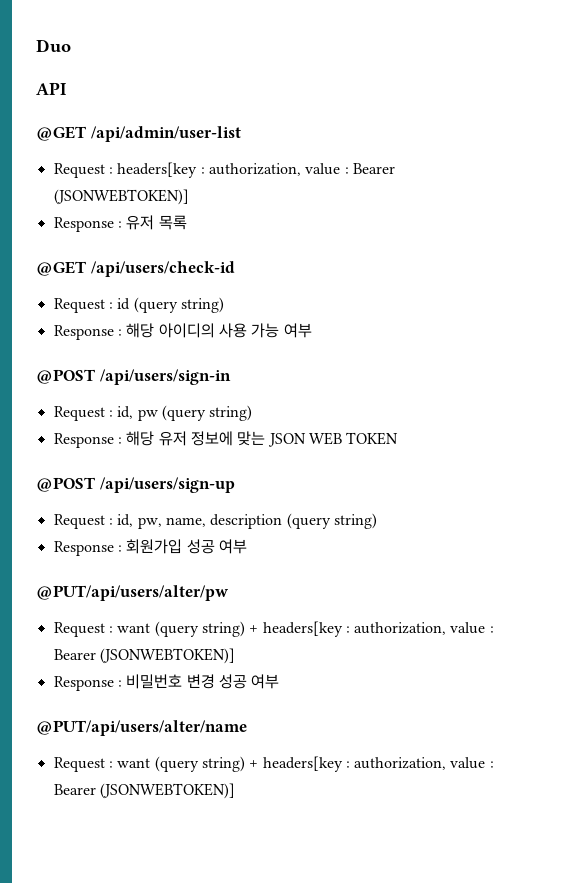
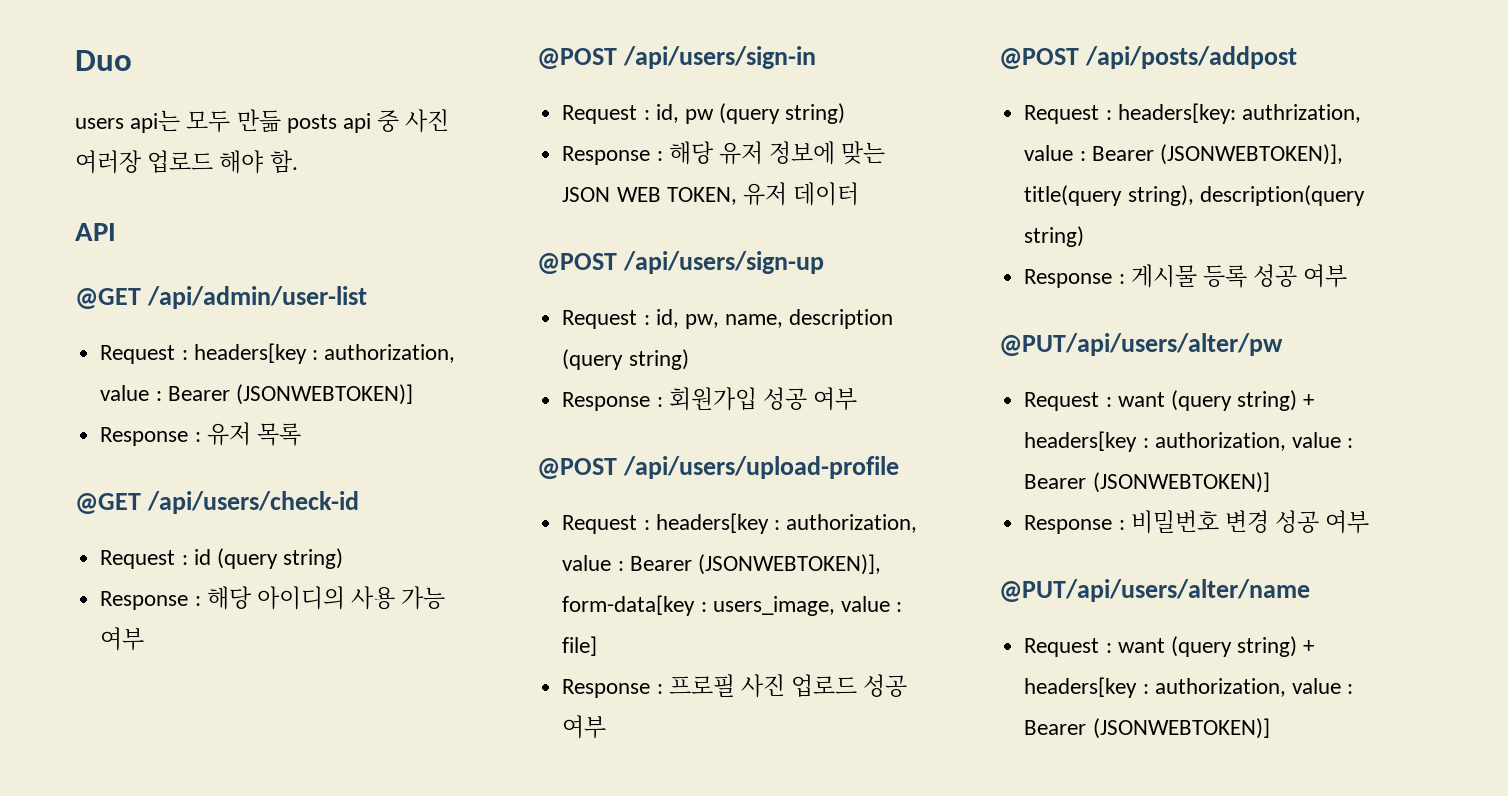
(71, 46) none -> [75,109,450,133] [75,150,298,174] // users api는 모두 만듦 posts api 중 사진 여러장 업로드 해야 함.
[346,432,399,445] TOKEN -> [666,182,860,206] TOKEN, 유저 데이터
(247, 546) none -> [537,456,900,479] [562,513,918,534] [562,554,881,575] [562,595,903,616] [562,636,598,656] [562,674,908,698] [562,715,607,739] [999,46,1298,69] [1024,103,1361,124] [1024,144,1343,165] [1024,185,1365,206] [1024,226,1085,247] [1024,264,1348,288] // @POST /api/users/upload-profile // Request : headers[key : authorization, value : Bearer (JSONWEBTOKEN)], form-data[key : users_image, value : file] // Response : 프로필 사진 업로드 성공 여부 // @POST /api/posts/addpost // Request : headers[key: authrization, value : Bearer (JSONWEBTOKEN)], title(query string), description(query string) // Response : 게시물 등록 성공 여부

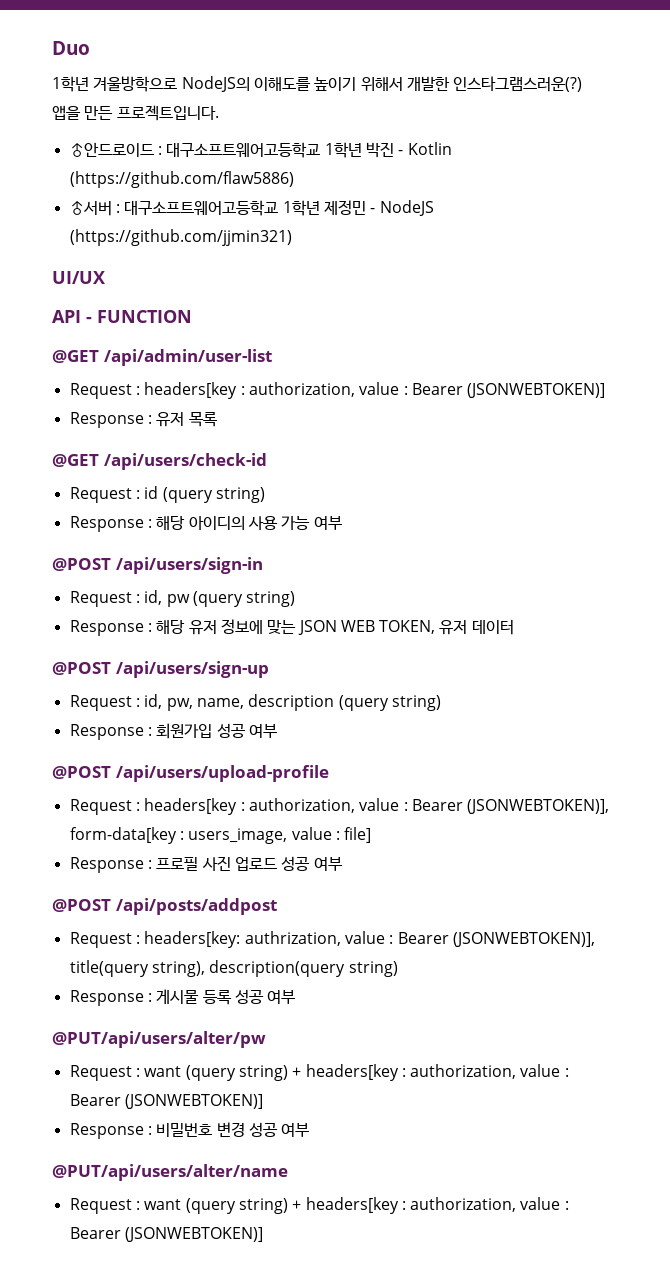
[75,109,450,133] [75,150,298,174] users api는 모두 만듦 posts api 중 사진 여러장 업로드 해야 함. -> [52,76,583,92] [52,105,219,121] [69,142,452,158] [69,171,294,188] [69,200,434,216] [69,229,292,246] [52,271,105,284] 1학년 겨울방학으로 NodeJS의 이해도를 높이기 위해서 개발한 인스타그램스러운(?) 앱을 만든 프로젝트입니다. // ♂안드로이드 : 대구소프트웨어고등학교 1학년 박진 - Kotlin (https://github.com/flaw5886) // ♂서버 : 대구소프트웨어고등학교 1학년 제정민 - NodeJS (https://github.com/jjmin321) // UI/UX
(116, 232) none -> [86,310,192,323] - FUNCTION

